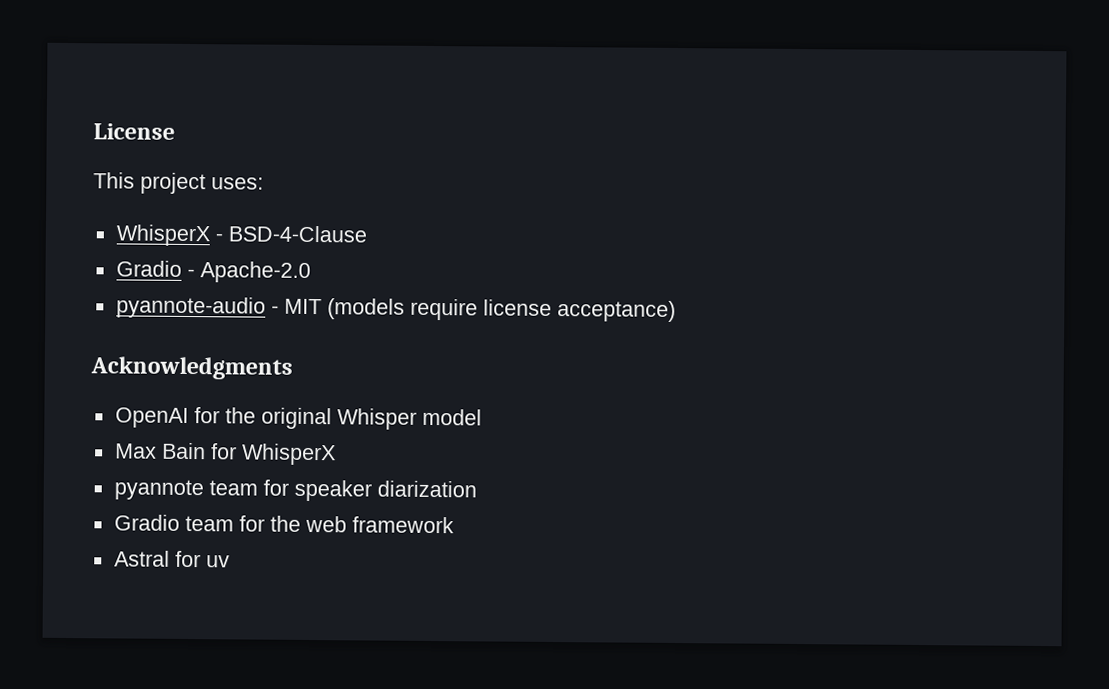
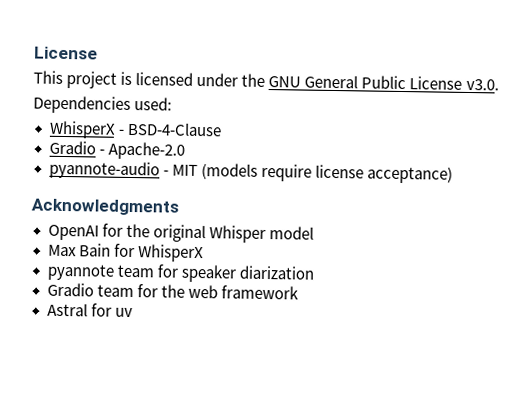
[211,177,264,190] uses: -> [120,71,499,91] [33,95,173,114] is licensed under the GNU General Public License v3.0. // Dependencies used:

